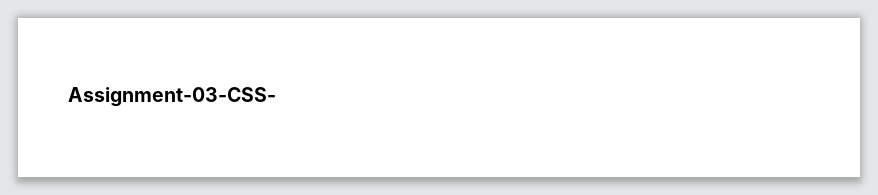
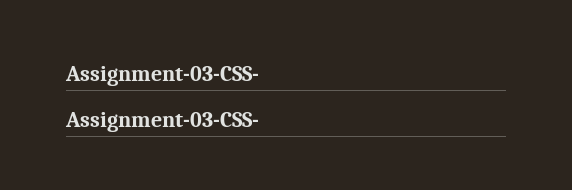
[68,87,276,107] Assignment-03-CSS- -> [65,66,259,86] [65,112,259,132] Assignment-03-CSS- // Assignment-03-CSS-

